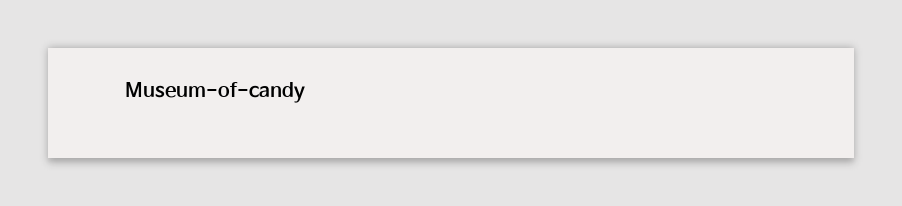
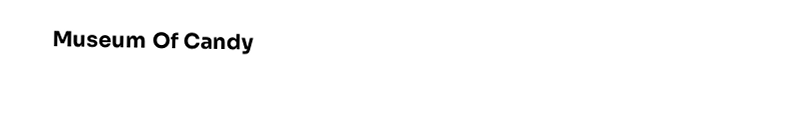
[125,82,305,103] Museum-of-candy -> [52,30,255,55] Museum Of Candy

